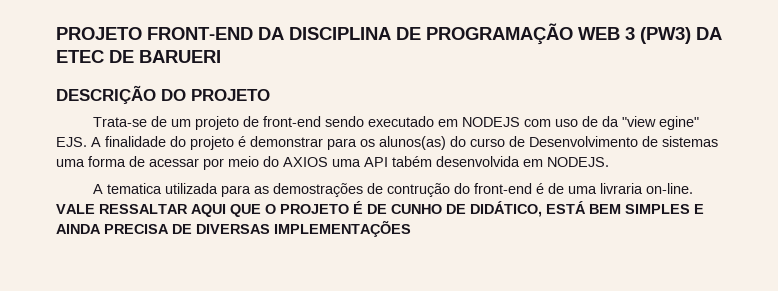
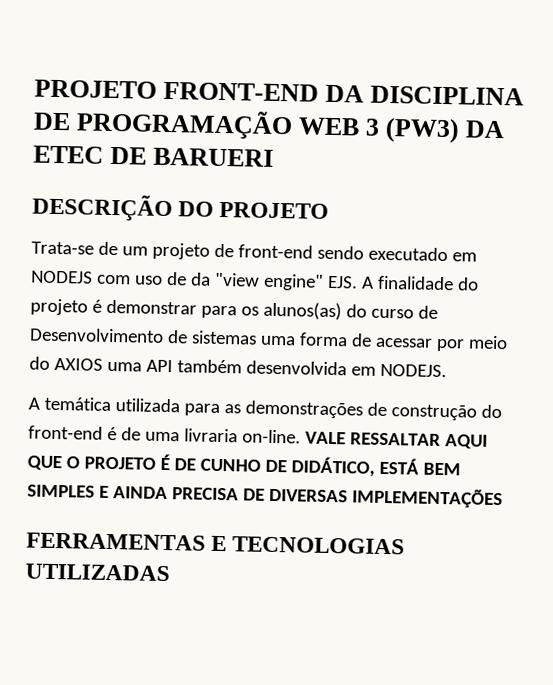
[659,116,700,130] egine" -> [262,273,324,291] engine"
[392,156,432,167] tabém -> [176,359,242,374] também
[107,183,163,194] tematica -> [43,396,111,412] temática
[273,183,451,197] demostrações de contrução -> [244,400,477,421] demonstrações de construção
(411, 228) none -> [26,532,406,555] [25,563,170,582] // FERRAMENTAS E TECNOLOGIAS UTILIZADAS

